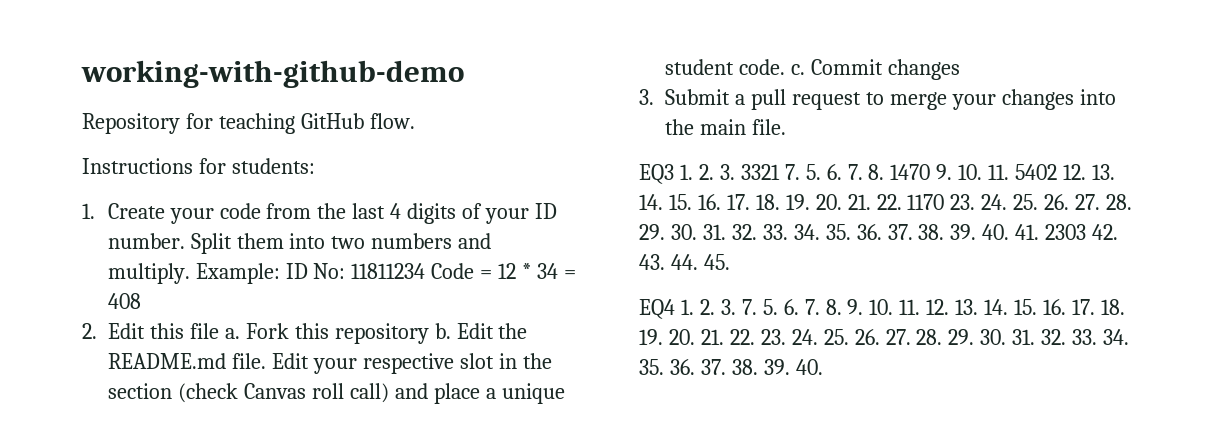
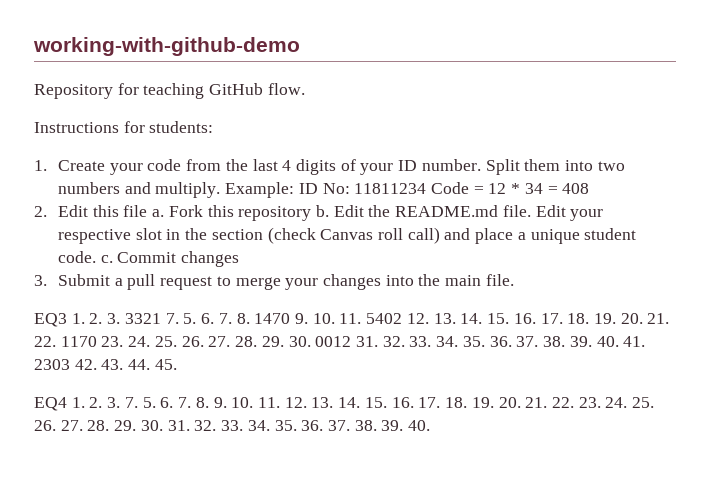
(697, 232) none -> [315,336,352,347] 0012

